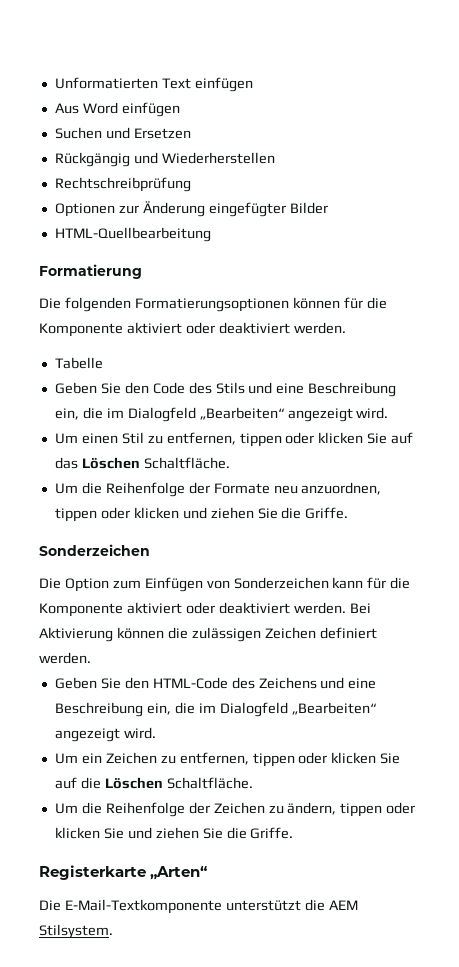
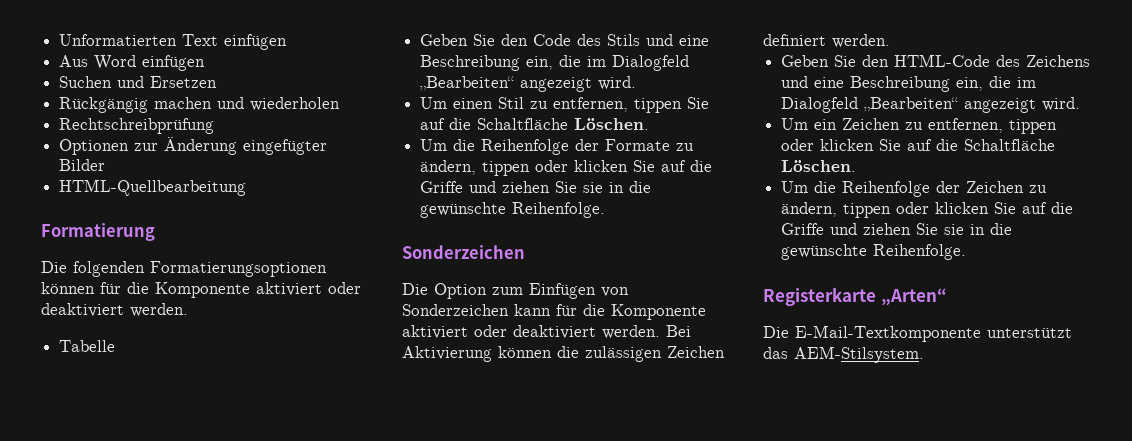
[133,152,275,164] und Wiederherstellen -> [154,97,341,111] machen und wiederholen
[285,432,414,444] [54,457,230,469] oder klicken Sie auf das Löschen Schaltfläche. -> [687,97,710,109] [420,118,650,130] Sie auf die Schaltfläche Löschen.
[273,482,382,495] [54,507,349,522] neu anzuordnen, tippen oder klicken und ziehen Sie die Griffe. -> [676,143,695,151] [420,160,713,176] [420,181,652,193] [420,202,606,218] zu ändern, tippen oder klicken Sie auf die Griffe und ziehen Sie sie in die gewünschte Reihenfolge.
[104,777,253,789] Löschen Schaltfläche. -> [964,139,1056,151] [781,160,857,172] Schaltfläche Löschen.
[127,827,294,839] und ziehen Sie die Griffe. -> [1022,202,1074,214] [781,223,1013,235] [781,244,967,260] auf die Griffe und ziehen Sie sie in die gewünschte Reihenfolge.
[304,899,358,911] [39,924,113,939] die AEM Stilsystem. -> [763,346,924,363] das AEM-Stilsystem.

